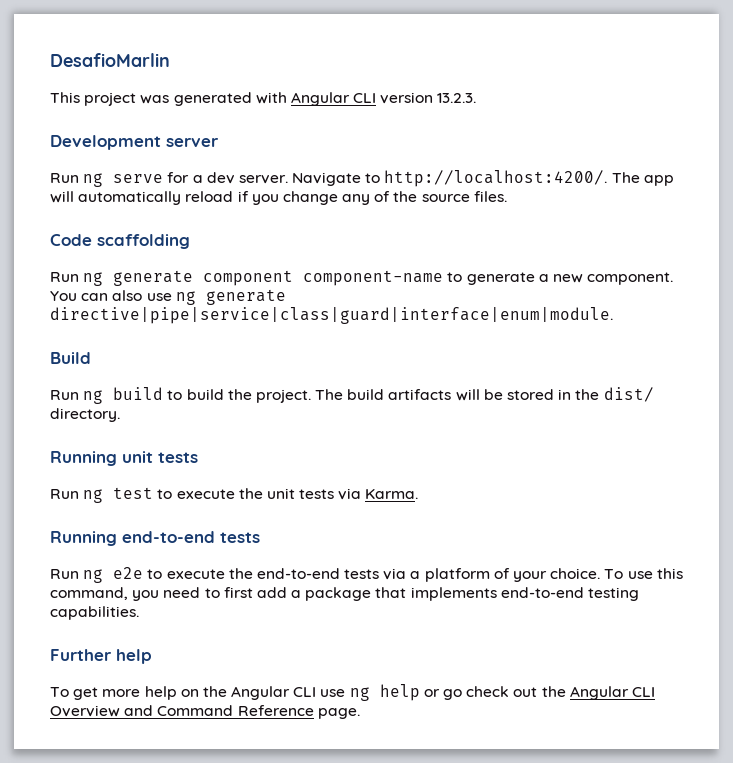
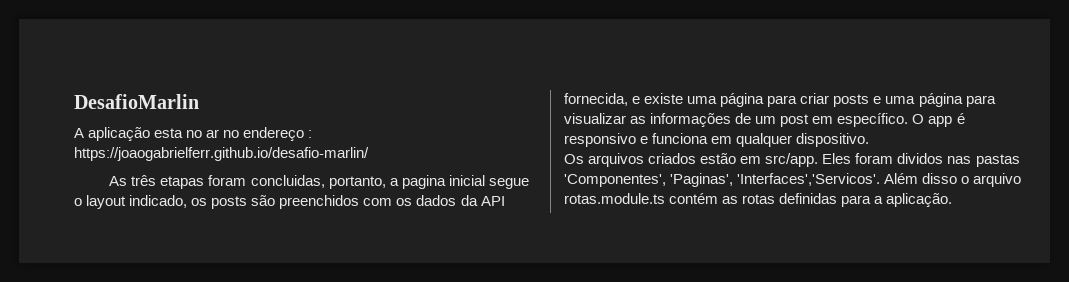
[50,92,477,106] [50,135,219,150] [50,170,674,187] [50,191,507,205] [50,234,190,249] [50,270,674,286] [50,289,286,305] [50,307,613,324] [50,352,91,364] [50,387,654,404] [50,408,120,422] [50,451,198,466] [50,487,419,503] [50,531,260,546] [50,567,683,583] [50,587,640,601] [50,606,139,620] [50,649,152,664] [50,684,655,701] [50,705,360,719] This project was generated with Angular CLI version 13.2.3. // Development server // Run ng serve for a dev server. Navigate to http://localhost:4200/. The app will automatically reload if you change any of the source files. // Code scaffolding // Run ng generate component component-name to generate a new component. You can also use ng generate directive|pipe|service|class|guard|interface|enum|module. // Build // Run ng build to build the project. The build artifacts will be stored in the dist/ directory. // Running unit tests // Run ng test to execute the unit tests via Karma. // Running end-to-end tests // Run ng e2e to execute the end-to-end tests via a platform of your choice. To use this command, you need to first add a package that implements end-to-end testing capabilities. // Further help // To get more help on the Angular CLI use ng help or go check out the Angular CLI Overview and Command Reference page. -> [74,127,313,141] [74,147,369,161] [109,175,529,189] [74,195,505,209] [564,93,996,107] [564,113,965,127] [564,133,870,147] [564,153,1020,167] [564,173,1022,187] [564,193,953,207] A aplicação esta no ar no endereço : https://joaogabrielferr.github.io/desafio-marlin/ // As três etapas foram concluidas, portanto, a pagina inicial segue o layout indicado, os posts são preenchidos com os dados da API fornecida, e existe uma página para criar posts e uma página para visualizar as informações de um post em específico. O app é responsivo e funciona em qualquer dispositivo. // Os arquivos criados estão em src/app. Eles foram dividos nas pastas 'Componentes', 'Paginas', 'Interfaces','Servicos'. Além disso o arquivo rotas.module.ts contém as rotas definidas para a aplicação.

